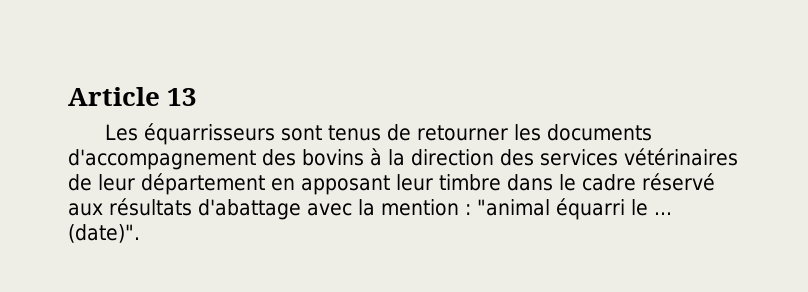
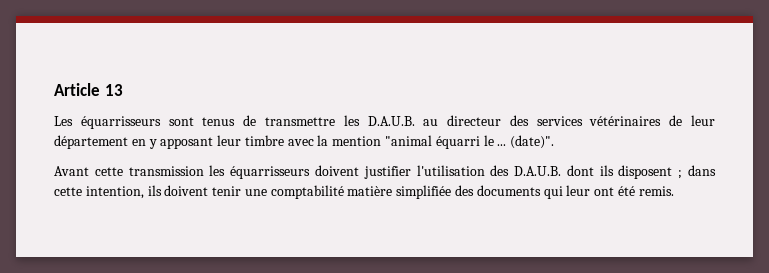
[416,124,652,141] [68,148,494,170] retourner les documents d'accompagnement des bovins à la direction -> [264,115,502,126] transmettre les D.A.U.B. au directeur
(295, 184) none -> [148,139,157,149] y
[507,173,715,191] [68,198,301,220] dans le cadre réservé aux résultats d'abattage -> (284, 140) none
[465,204,471,215] : -> (382, 141) none
(140, 233) none -> [54,165,717,179] [54,185,674,199] // Avant cette transmission les équarrisseurs doivent justifier l'utilisation des D.A.U.B. dont ils disposent ; dans cette intention, ils doivent tenir une comptabilité matière simplifiée des documents qui leur ont été remis.

